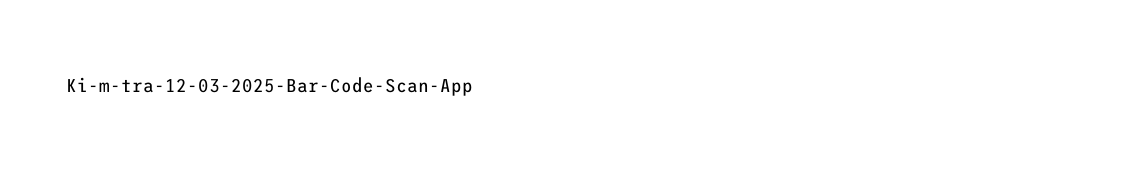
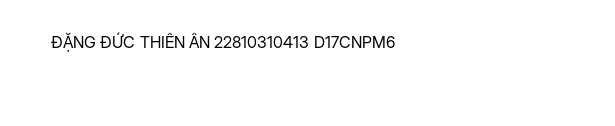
[66,77,473,96] Ki-m-tra-12-03-2025-Bar-Code-Scan-App -> [51,32,395,52] ĐẶNG ĐỨC THIÊN ÂN 22810310413 D17CNPM6

